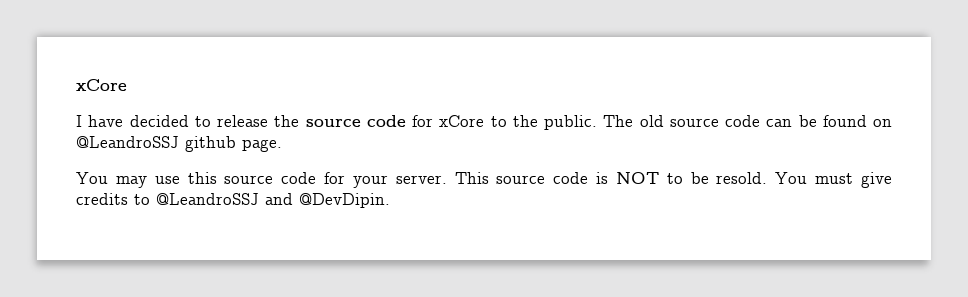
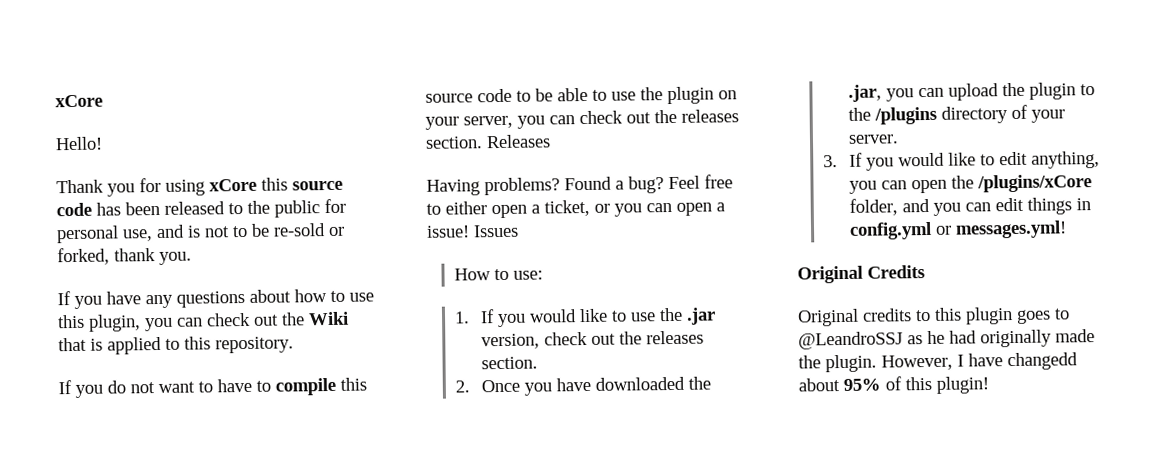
[76,115,892,130] [76,136,282,152] [76,172,893,188] [76,193,390,208] I have decided to release the source code for xCore to the public. The old source code can be found on @LeandroSSJ github page. // You may use this source code for your server. This source code is NOT to be resold. You must give credits to @LeandroSSJ and @DevDipin. -> [55,136,103,151] [56,177,343,197] [56,198,346,218] [56,223,345,244] [57,247,192,266] [57,289,374,309] [57,311,349,332] [58,336,294,355] [58,377,367,398] [425,86,737,105] [425,109,739,130] [425,134,551,149] [426,174,733,196] [426,199,725,219] [426,224,519,238] [453,268,543,281] [453,307,717,328] [481,330,705,350] [481,356,539,370] [454,376,712,396] [848,82,1096,102] [848,104,1066,125] [848,134,900,144] [822,150,1101,171] [849,174,1093,194] [849,197,1092,216] [849,220,1068,240] [797,265,925,284] [797,307,1070,327] [798,329,1095,350] [798,352,1078,373] [798,376,989,394] Hello! // Thank you for using xCore this source code has been released to the public for personal use, and is not to be re-sold or forked, thank you. // If you have any questions about how to use this plugin, you can check out the Wiki that is applied to this repository. // If you do not want to have to compile this source code to be able to use the plugin on your server, you can check out the releases section. Releases // Having problems? Found a bug? Feel free to either open a ticket, or you can open a issue! Issues // How to use: // 1. If you would like to use the .jar version, check out the releases section. // 2. Once you have downloaded the .jar, you can upload the plugin to the /plugins directory of your server. // 3. If you would like to edit anything, you can open the /plugins/xCore folder, and you can edit things in config.yml or messages.yml! // Original Credits // Original credits to this plugin goes to @LeandroSSJ as he had originally made the plugin. However, I have changedd about 95% of this plugin!

